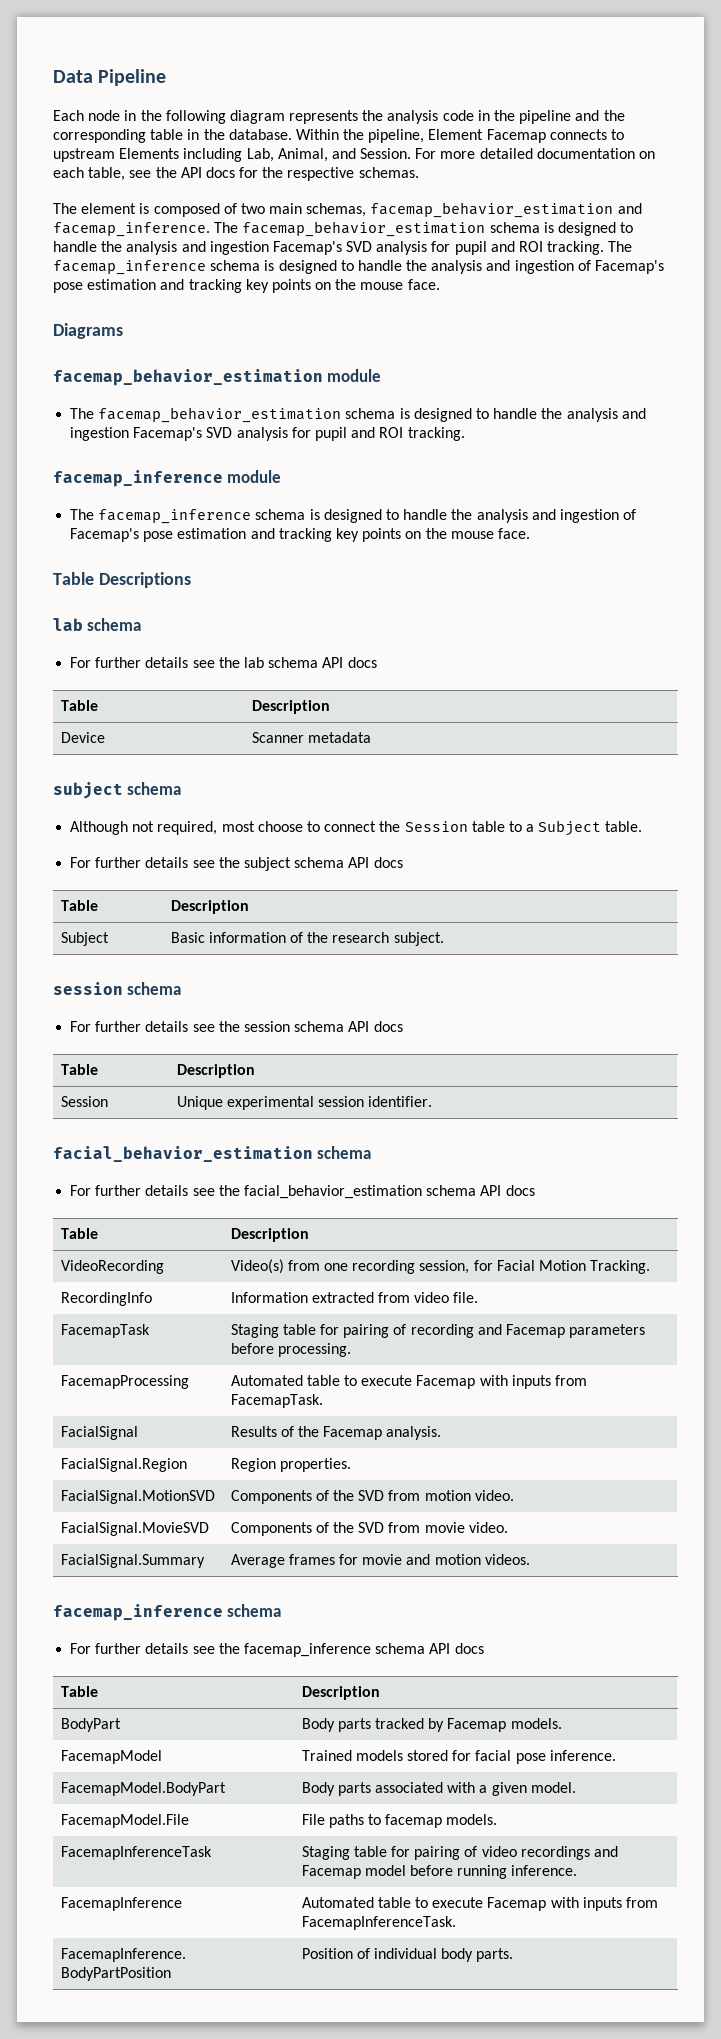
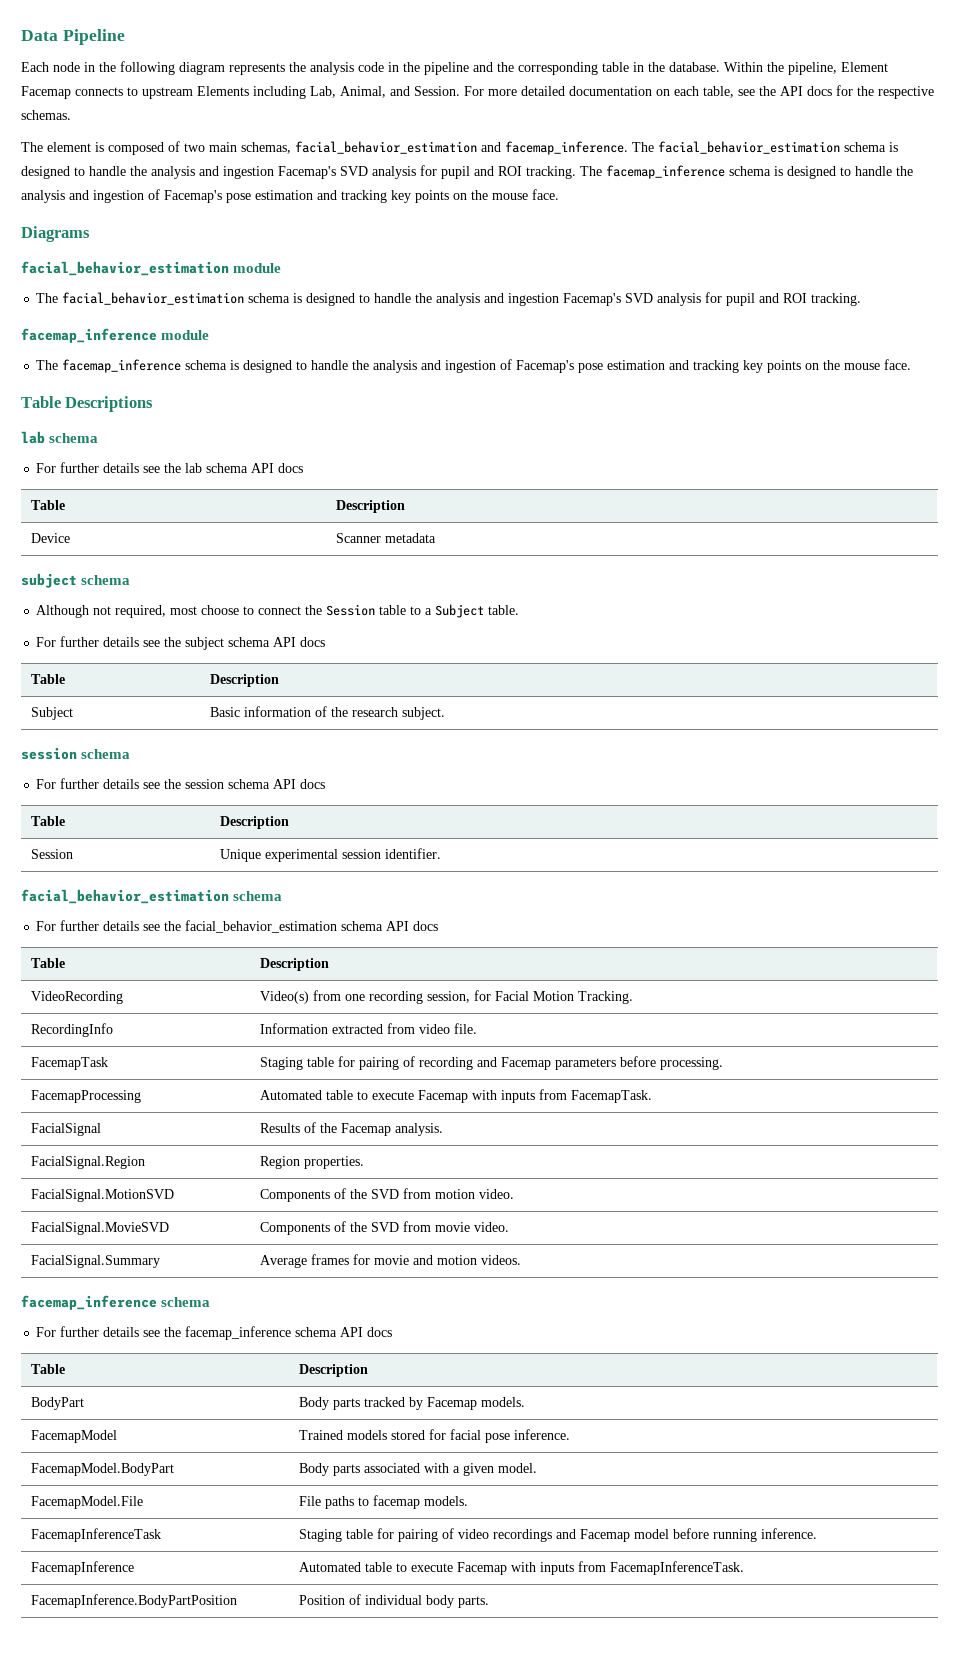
[370,202,614,218] facemap_behavior_estimation -> [295,141,477,154] facial_behavior_estimation
[242,221,486,237] facemap_behavior_estimation -> [658,141,840,154] facial_behavior_estimation
[53,369,382,386] [70,407,342,423] facemap_behavior_estimation module // The facemap_behavior_estimation -> [21,261,282,276] [36,292,245,305] facial_behavior_estimation module // The facial_behavior_estimation

